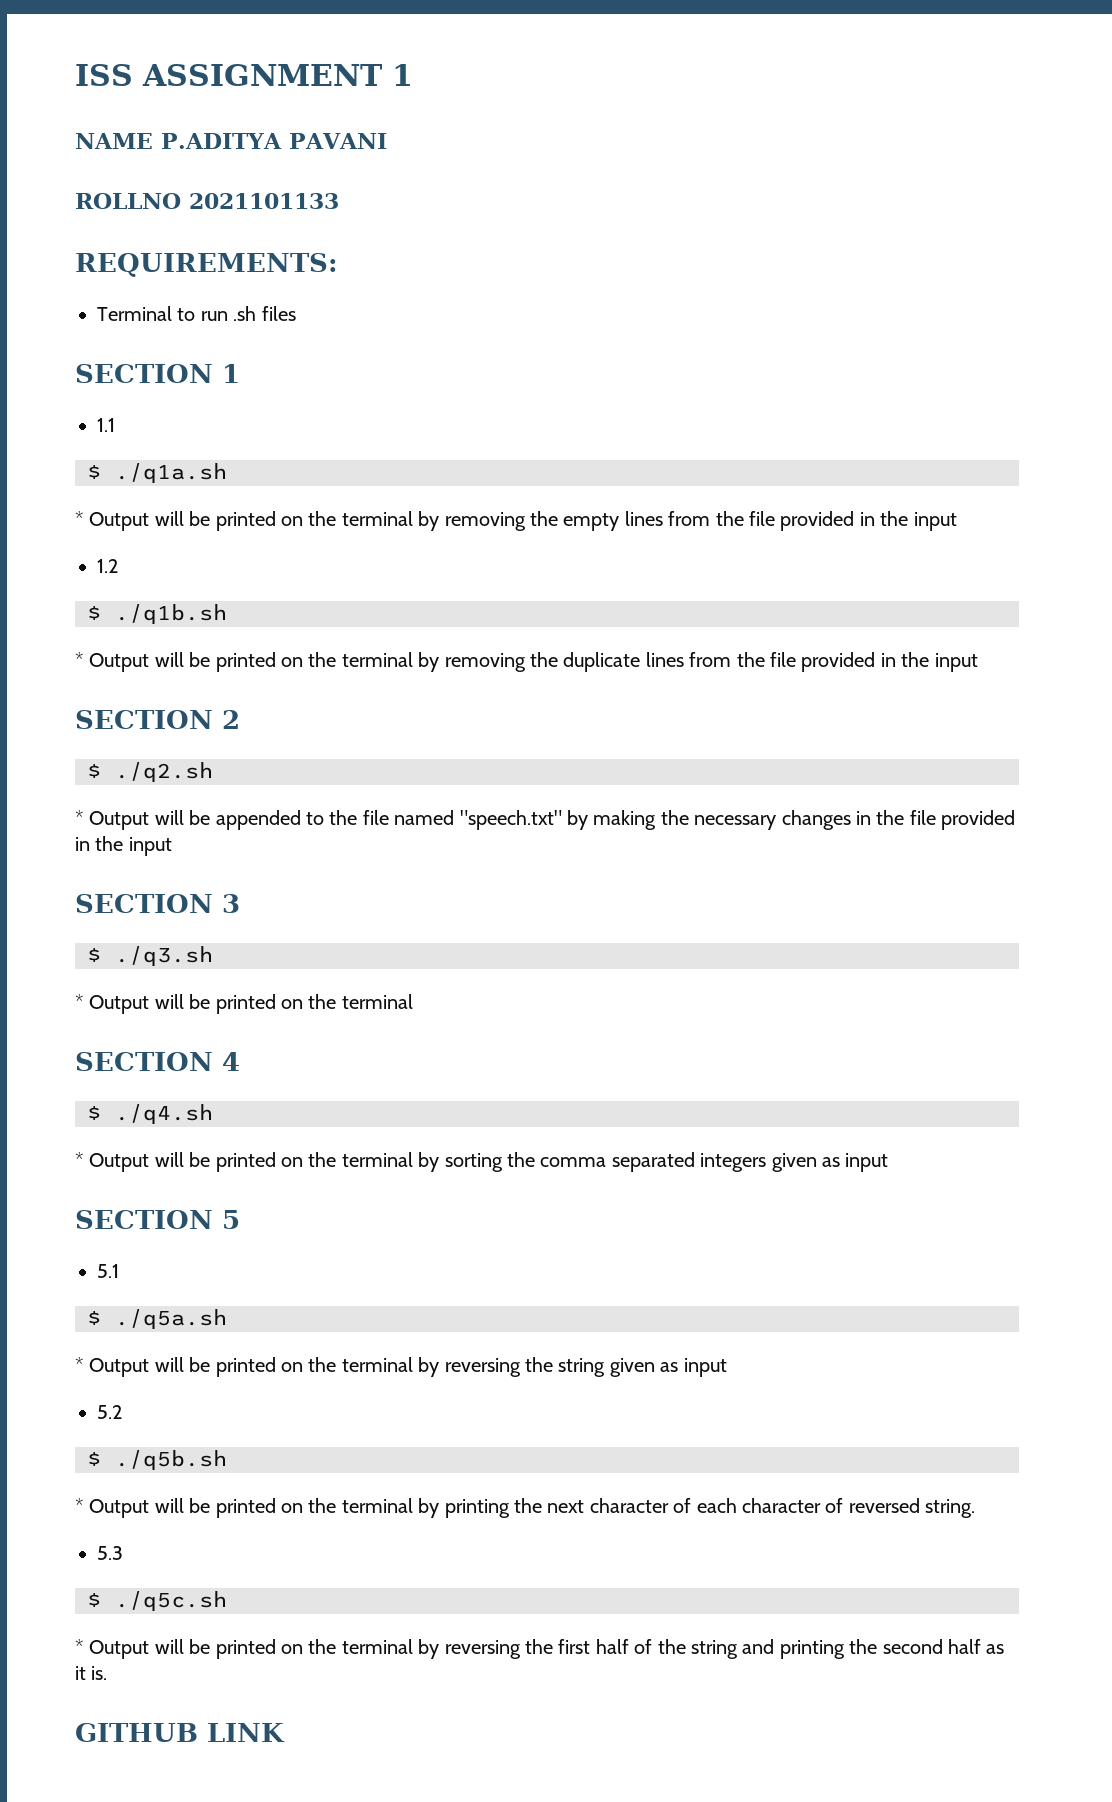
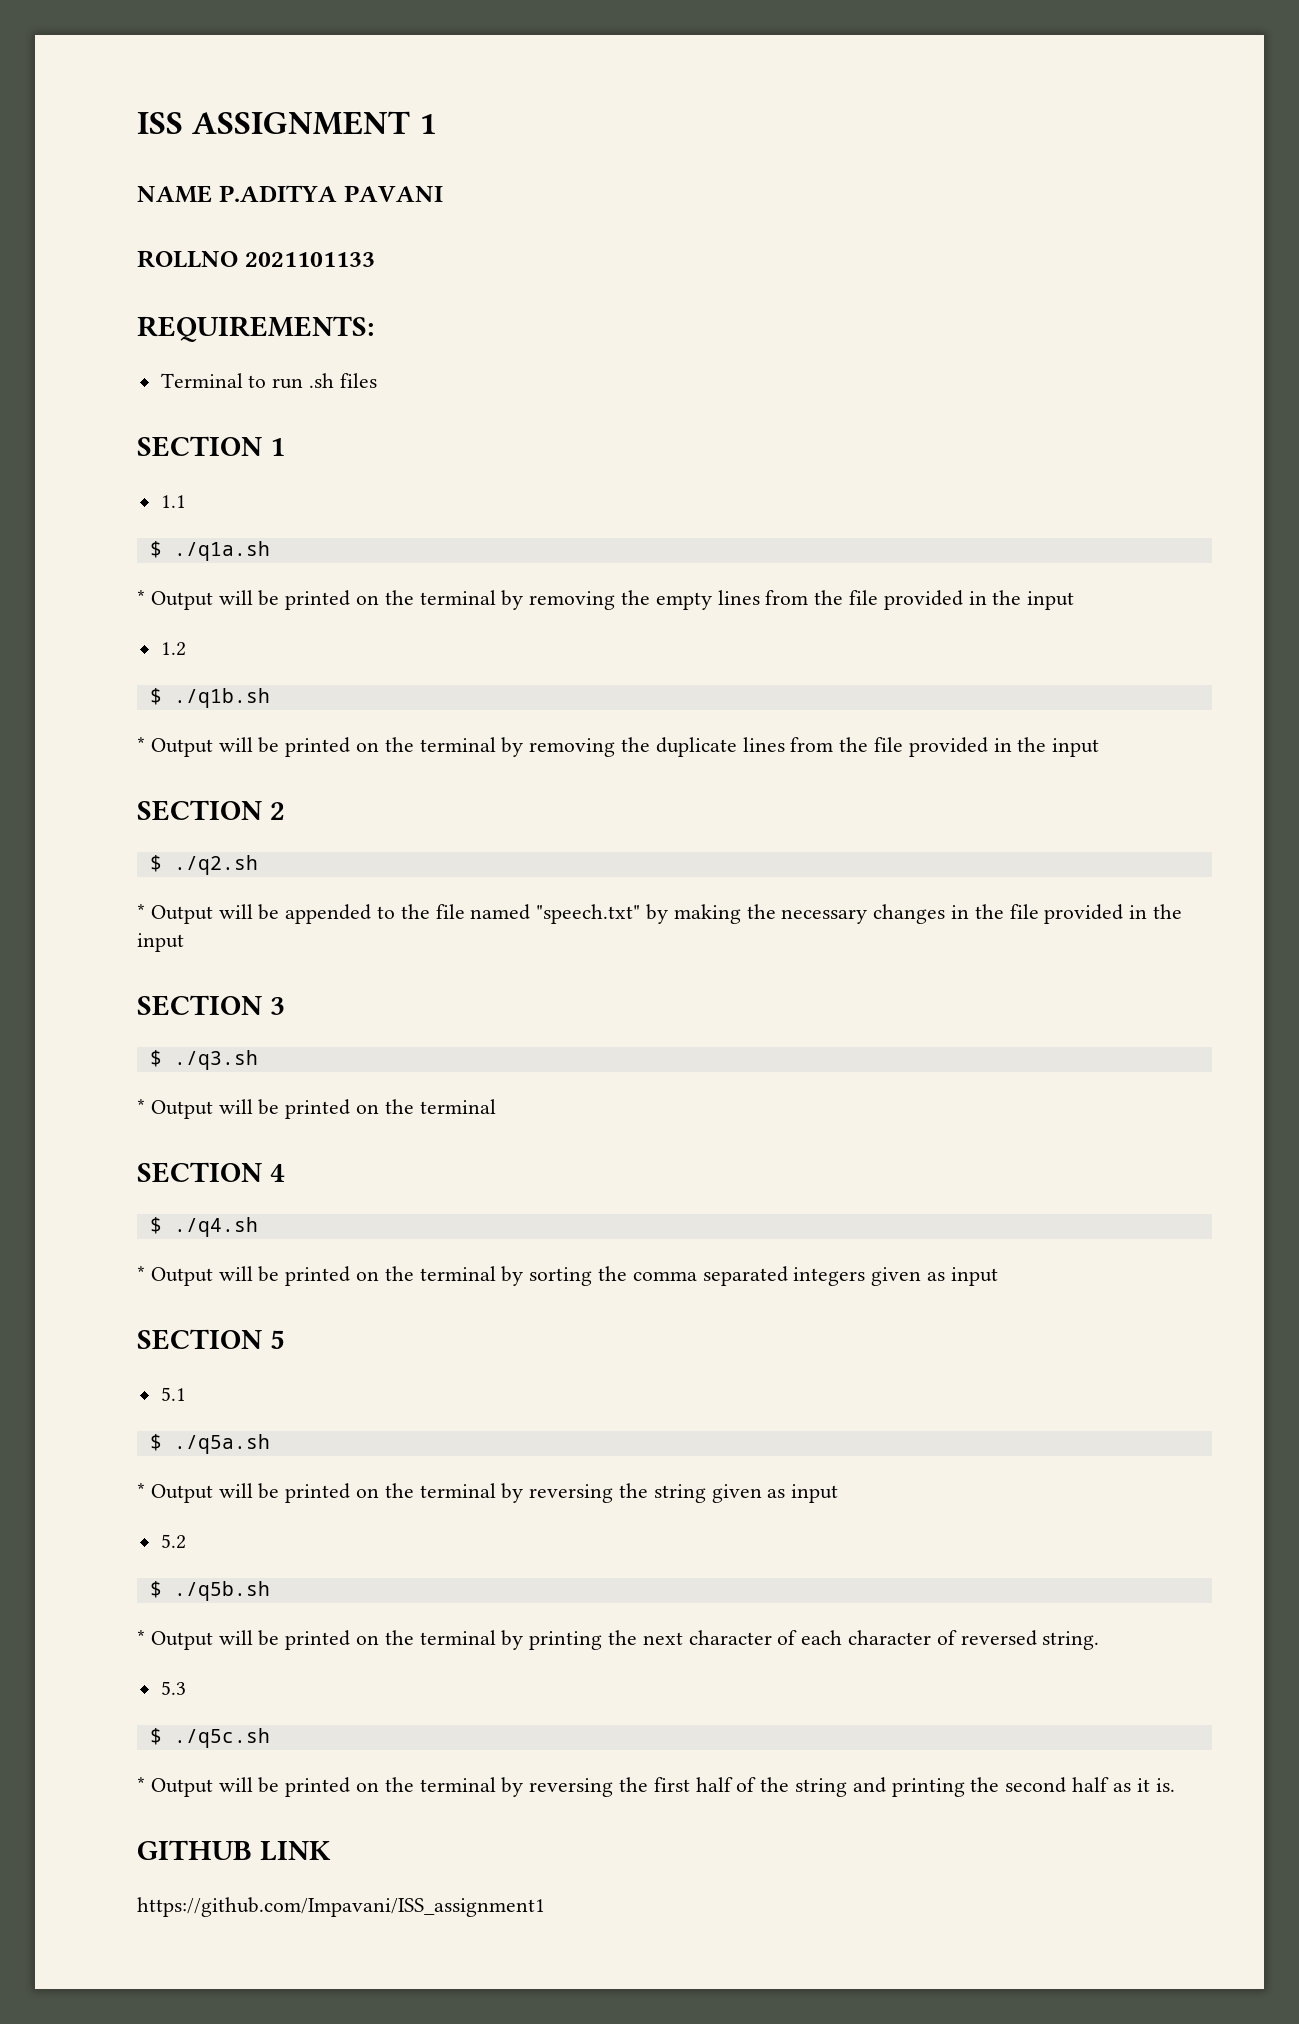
(285, 1732) none -> [137,1897,545,1917] // https://github.com/Impavani/ISS_assignment1

